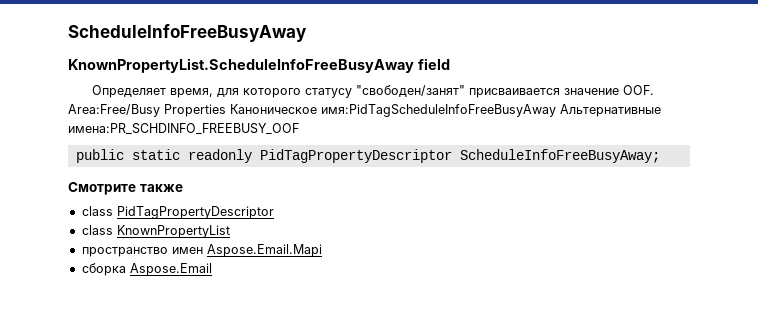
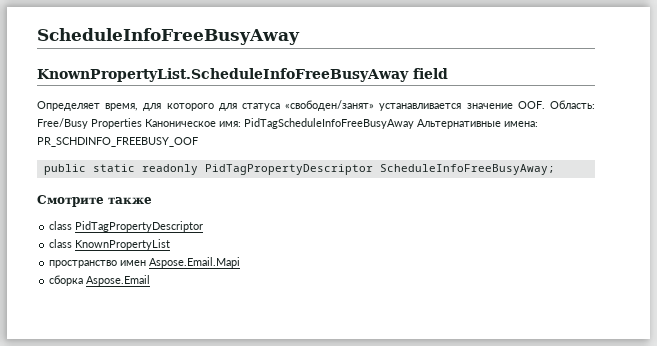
[305,85,655,98] [68,104,661,117] [68,123,299,135] статусу "свободен/занят" присваивается значение OOF. Area:Free/Busy Properties Каноническое имя:PidTagScheduleInfoFreeBusyAway Альтернативные имена:PR_SCHDINFO_FREEBUSY_OOF -> [218,100,595,111] [37,118,538,129] [37,137,198,147] для статуса «свободен/занят» устанавливается значение OOF. Область: Free/Busy Properties Каноническое имя: PidTagScheduleInfoFreeBusyAway Альтернативные имена: PR_SCHDINFO_FREEBUSY_OOF

